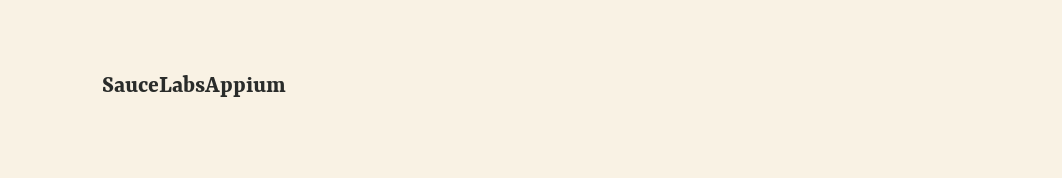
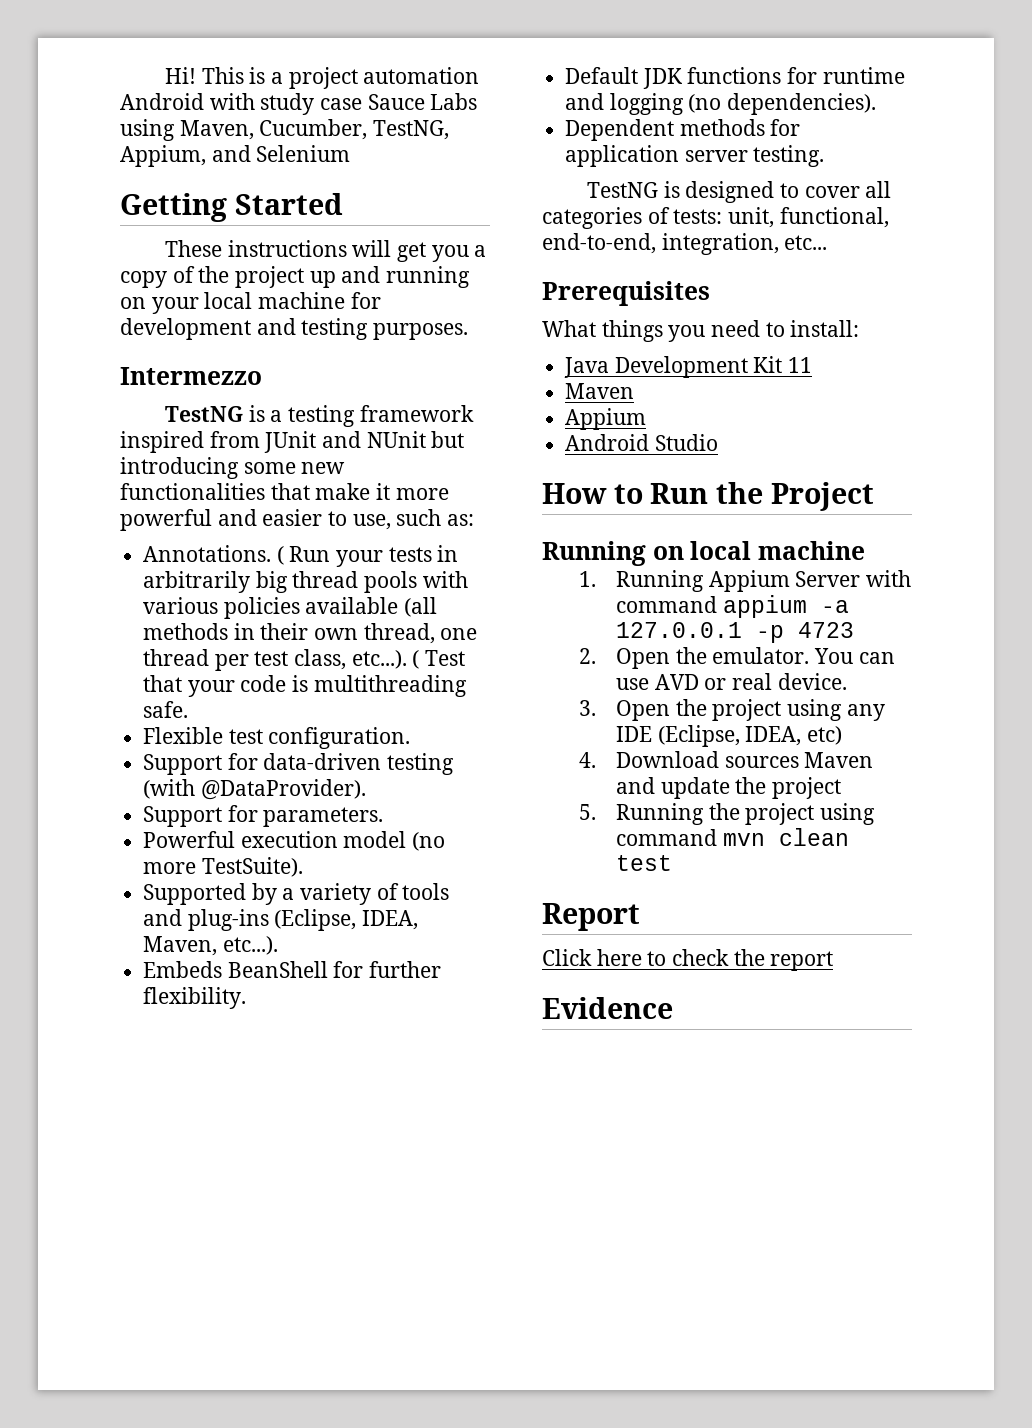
[102,75,286,97] SauceLabsAppium -> [165,67,480,89] [120,93,478,115] [120,119,450,141] [120,145,351,167] [120,193,343,222] [165,240,487,262] [120,266,471,288] [120,292,381,314] [120,318,469,340] [120,367,262,385] [165,405,474,427] [120,431,465,453] [120,457,346,479] [120,483,449,500] [120,509,475,531] [143,545,459,567] [143,571,468,593] [143,597,438,619] [143,623,478,644] [143,649,466,671] [143,675,467,697] [143,701,189,718] [143,727,411,749] [143,753,455,775] [143,779,366,800] [143,805,384,827] [143,831,446,851] [143,857,303,877] [143,883,450,905] [143,909,419,931] [143,936,278,956] [143,961,442,978] [143,987,247,1009] [565,67,905,89] [565,93,877,115] [565,119,801,141] [565,145,825,167] [587,181,892,203] [542,207,889,229] [542,233,828,255] [542,281,710,306] [542,320,860,342] [564,356,813,378] [565,383,635,399] [565,408,647,430] [565,434,718,451] [542,482,874,511] [542,541,865,566] [579,570,912,592] [616,595,849,618] [616,622,855,643] [579,647,895,669] [616,673,847,690] [579,699,885,721] [616,725,843,747] [579,751,874,768] [616,777,842,799] [579,803,876,825] [616,828,849,846] [616,855,673,871] [542,903,640,931] [542,949,834,971] [542,997,673,1019] Hi! This is a project automation Android with study case Sauce Labs using Maven, Cucumber, TestNG, Appium, and Selenium // Getting Started // These instructions will get you a copy of the project up and running on your local machine for development and testing purposes. // Intermezzo // TestNG is a testing framework inspired from JUnit and NUnit but introducing some new functionalities that make it more powerful and easier to use, such as: // Annotations. ( Run your tests in arbitrarily big thread pools with various policies available (all methods in their own thread, one thread per test class, etc...). ( Test that your code is multithreading safe. // Flexible test configuration. // Support for data-driven testing (with @DataProvider). // Support for parameters. // Powerful execution model (no more TestSuite). // Supported by a variety of tools and plug-ins (Eclipse, IDEA, Maven, etc...). // Embeds BeanShell for further flexibility. // Default JDK functions for runtime and logging (no dependencies). // Dependent methods for application server testing. // TestNG is designed to cover all categories of tests: unit, functional, end-to-end, integration, etc... // Prerequisites // What things you need to install: // Java Development Kit 11 // Maven // Appium // Android Studio // How to Run the Project // Running on local machine // 1. Running Appium Server with command appium -a 127.0.0.1 -p 4723 // 2. Open the emulator. You can use AVD or real device. // 3. Open the project using any IDE (Eclipse, IDEA, etc) // 4. Download sources Maven and update the project // 5. Running the project using command mvn clean test // Report // Click here to check the report // Evidence

